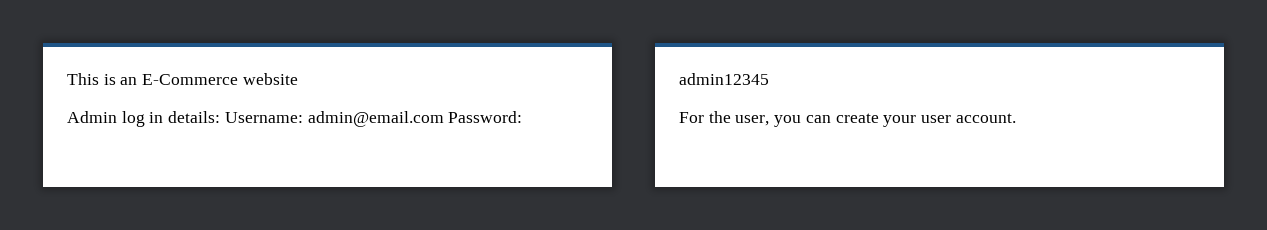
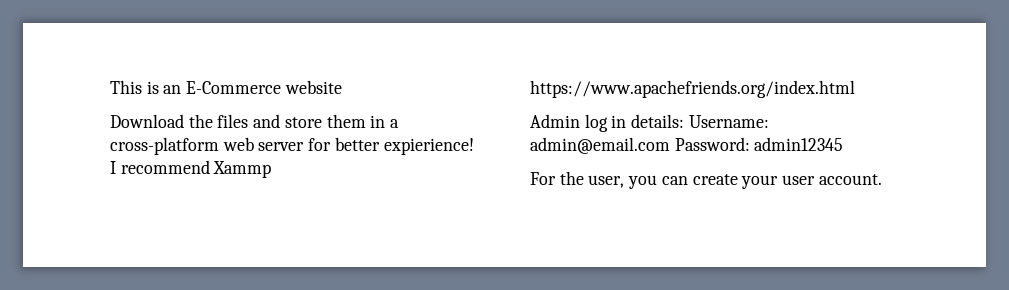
(298, 79) none -> [110,114,400,128] [110,137,474,155] [110,160,272,178] [530,80,855,98] // Download the files and store them in a cross-platform web server for better expierience! I recommend Xammp https://www.apachefriends.org/index.html

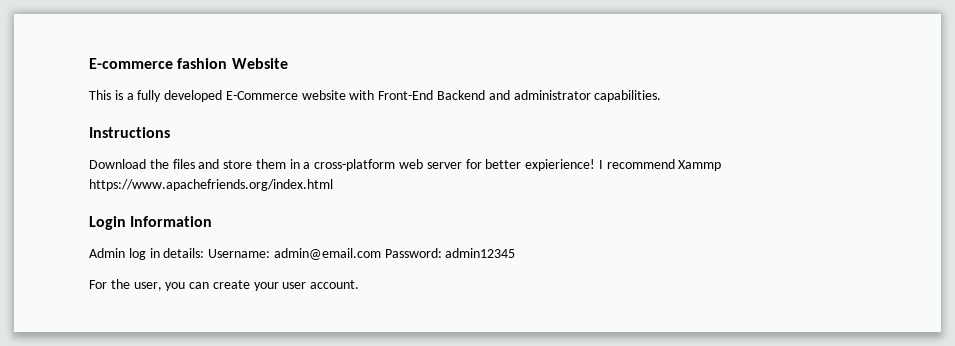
[110,80,342,94] This is an E-Commerce website -> [89,58,288,69] [89,90,662,102] [89,127,170,138] E-commerce fashion Website // This is a fully developed E-Commerce website with Front-End Backend and administrator capabilities. // Instructions
(855, 89) none -> [89,216,213,230] // Login Information

